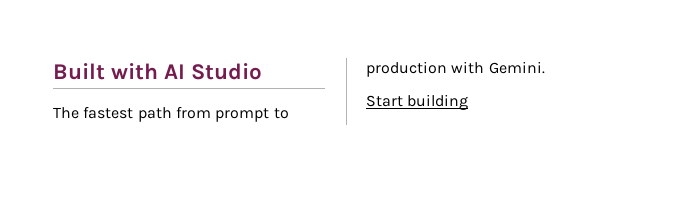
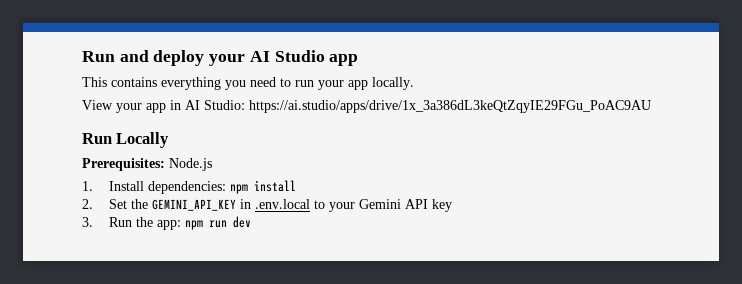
[53,63,263,80] [53,106,289,122] [366,61,545,77] [366,94,469,110] Built with AI Studio // The fastest path from prompt to production with Gemini. // Start building -> [82,50,359,66] [82,77,414,90] [82,100,651,113] [82,132,170,148] [82,158,212,171] [82,180,297,194] [82,199,453,212] [82,216,252,230] Run and deploy your AI Studio app // This contains everything you need to run your app locally. // View your app in AI Studio: https://ai.studio/apps/drive/1x_3a386dL3keQtZqyIE29FGu_PoAC9AU // Run Locally // Prerequisites: Node.js // 1. Install dependencies: npm install // 2. Set the GEMINI_API_KEY in .env.local to your Gemini API key // 3. Run the app: npm run dev

